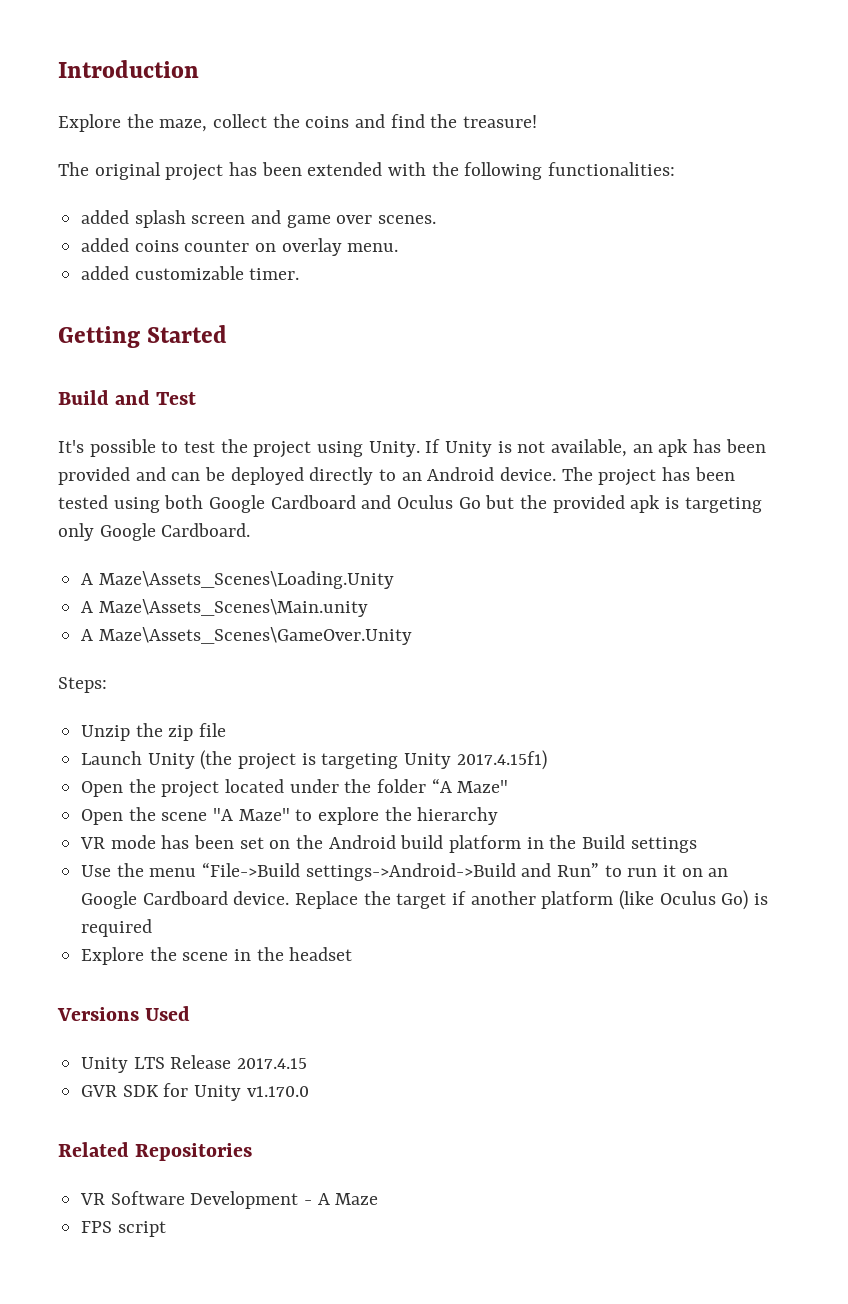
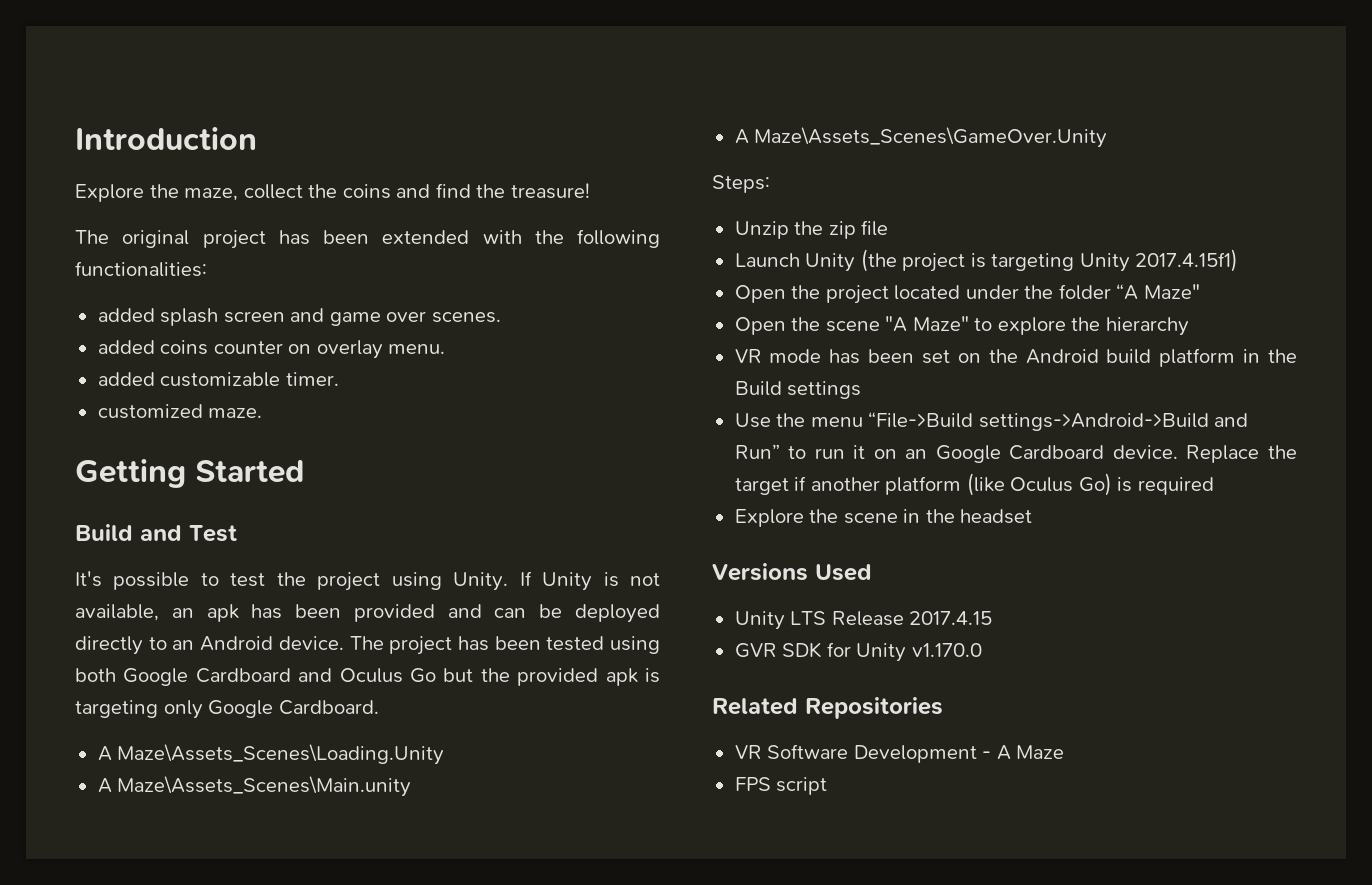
(300, 274) none -> [97,404,263,419] // customized maze.

